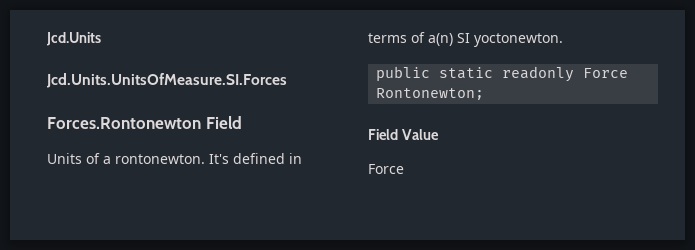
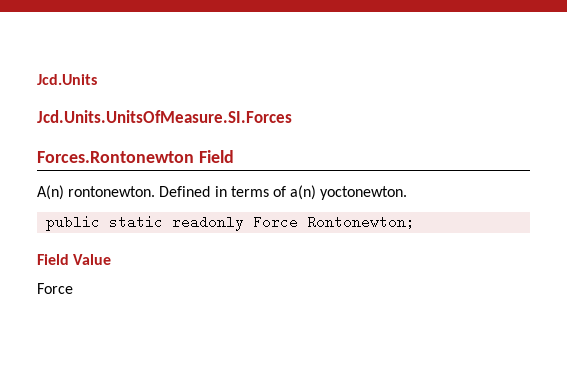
[47,153,285,164] Units of a rontonewton. It's defined -> [37,185,211,200] A(n) rontonewton. Defined
[457,33,470,43] SI -> (317, 192) none

